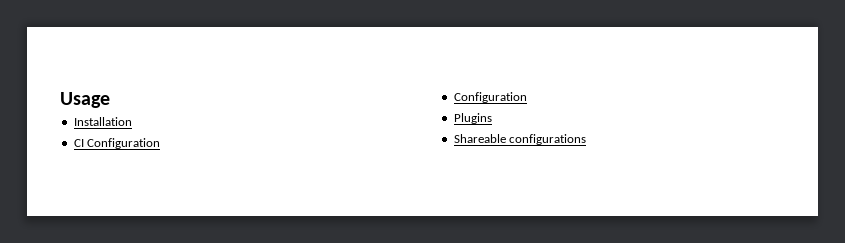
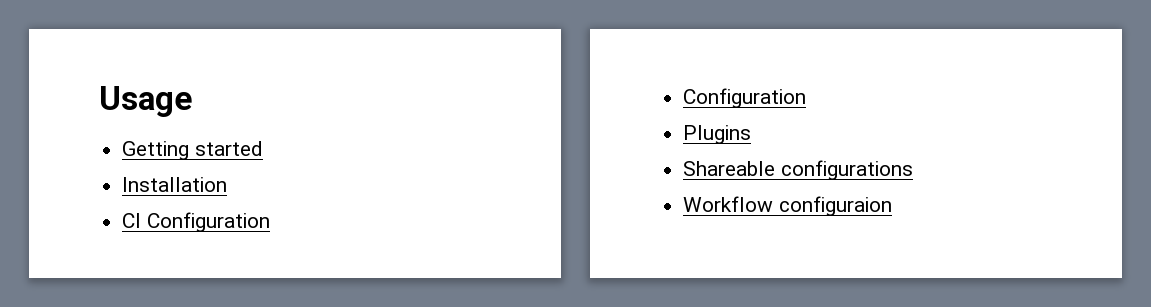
(110, 100) none -> [122,141,264,160] // Getting started
(587, 139) none -> [683,196,893,216] // Workflow configuraion

